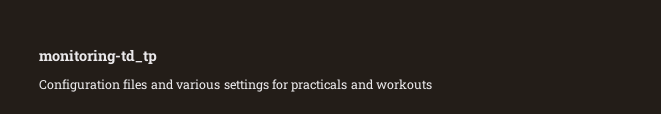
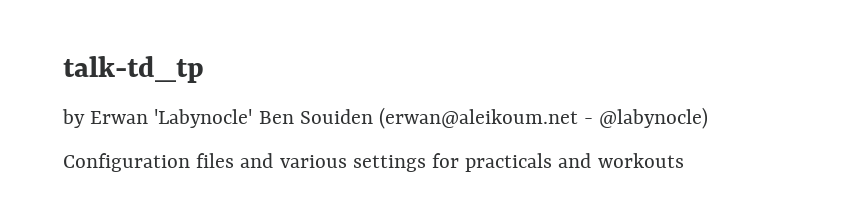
[39,49,157,65] monitoring-td_tp -> [63,56,204,83] [62,107,709,129] talk-td_tp // by Erwan 'Labynocle' Ben Souiden (erwan@aleikoum.net - @labynocle)

